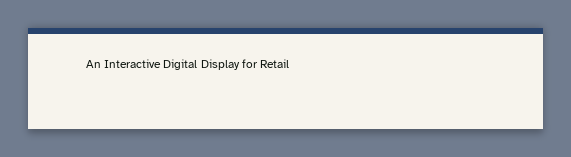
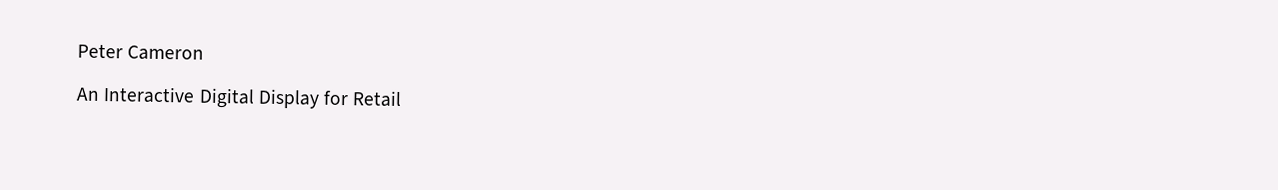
(86, 64) none -> [77,43,205,61] Peter Cameron //

